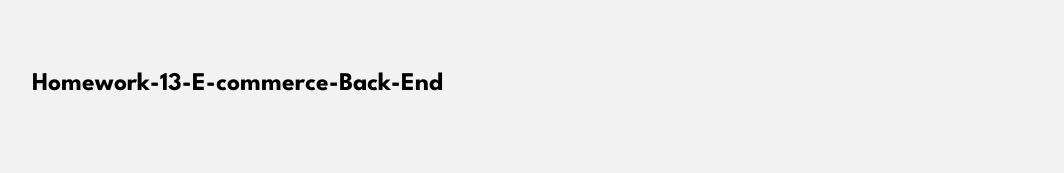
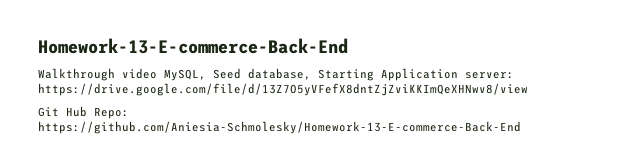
(443, 81) none -> [38,68,514,81] [38,83,528,96] [38,106,129,119] [38,121,521,134] // Walkthrough video MySQL, Seed database, Starting Application server: https://drive.google.com/file/d/13Z7O5yVFefX8dntZjZviKKImQeXHNwv8/view // Git Hub Repo: https://github.com/Aniesia-Schmolesky/Homework-13-E-commerce-Back-End

